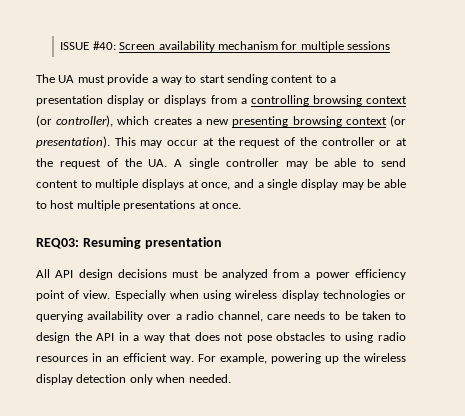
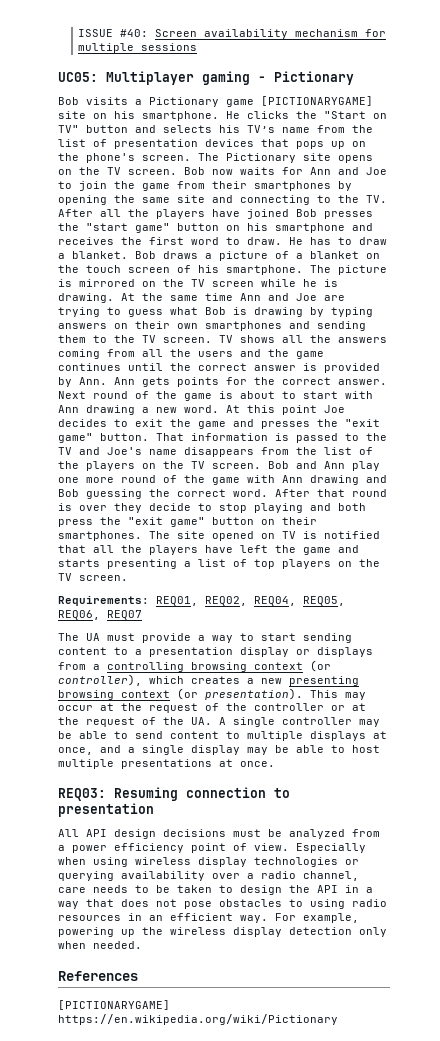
(391, 45) none -> [58,71,354,85] [58,96,373,107] [58,111,387,121] [58,125,373,133] [58,139,366,149] [58,153,373,163] [58,167,387,175] [58,181,352,191] [58,195,387,205] [58,209,373,219] [58,223,373,233] [58,237,387,245] [58,251,380,261] [58,265,387,275] [58,279,338,287] [58,293,345,303] [58,307,373,317] [58,321,366,331] [58,335,387,343] [58,349,324,359] [58,363,380,373] [58,377,387,387] [58,391,373,401] [58,405,345,415] [58,419,380,429] [58,433,387,443] [58,447,373,457] [58,461,380,471] [58,475,387,485] [58,489,387,499] [58,503,366,513] [58,517,317,527] [58,531,380,541] [58,545,359,555] [58,559,380,569] [58,573,128,581] [58,596,345,606] [58,610,142,620] // UC05: Multiplayer gaming - Pictionary // Bob visits a Pictionary game [PICTIONARYGAME] site on his smartphone. He clicks the "Start on TV" button and selects his TV’s name from the list of presentation devices that pops up on the phone's screen. The Pictionary site opens on the TV screen. Bob now waits for Ann and Joe to join the game from their smartphones by opening the same site and connecting to the TV. After all the players have joined Bob presses the "start game" button on his smartphone and receives the first word to draw. He has to draw a blanket. Bob draws a picture of a blanket on the touch screen of his smartphone. The picture is mirrored on the TV screen while he is drawing. At the same time Ann and Joe are trying to guess what Bob is drawing by typing answers on their own smartphones and sending them to the TV screen. TV shows all the answers coming from all the users and the game continues until the correct answer is provided by Ann. Ann gets points for the correct answer. Next round of the game is about to start with Ann drawing a new word. At this point Joe decides to exit the game and presses the "exit game" button. That information is passed to the TV and Joe's name disappears from the list of the players on the TV screen. Bob and Ann play one more round of the game with Ann drawing and Bob guessing the correct word. After that round is over they decide to stop playing and both press the "exit game" button on their smartphones. The site opened on TV is notified that all the players have left the game and starts presenting a list of top players on the TV screen. // Requirements: REQ01, REQ02, REQ04, REQ05, REQ06, REQ07
(141, 243) none -> [186,787,290,798] connection to
(231, 378) none -> [58,971,138,981] [58,1000,170,1010] [58,1014,338,1025] // References // [PICTIONARYGAME] https://en.wikipedia.org/wiki/Pictionary

